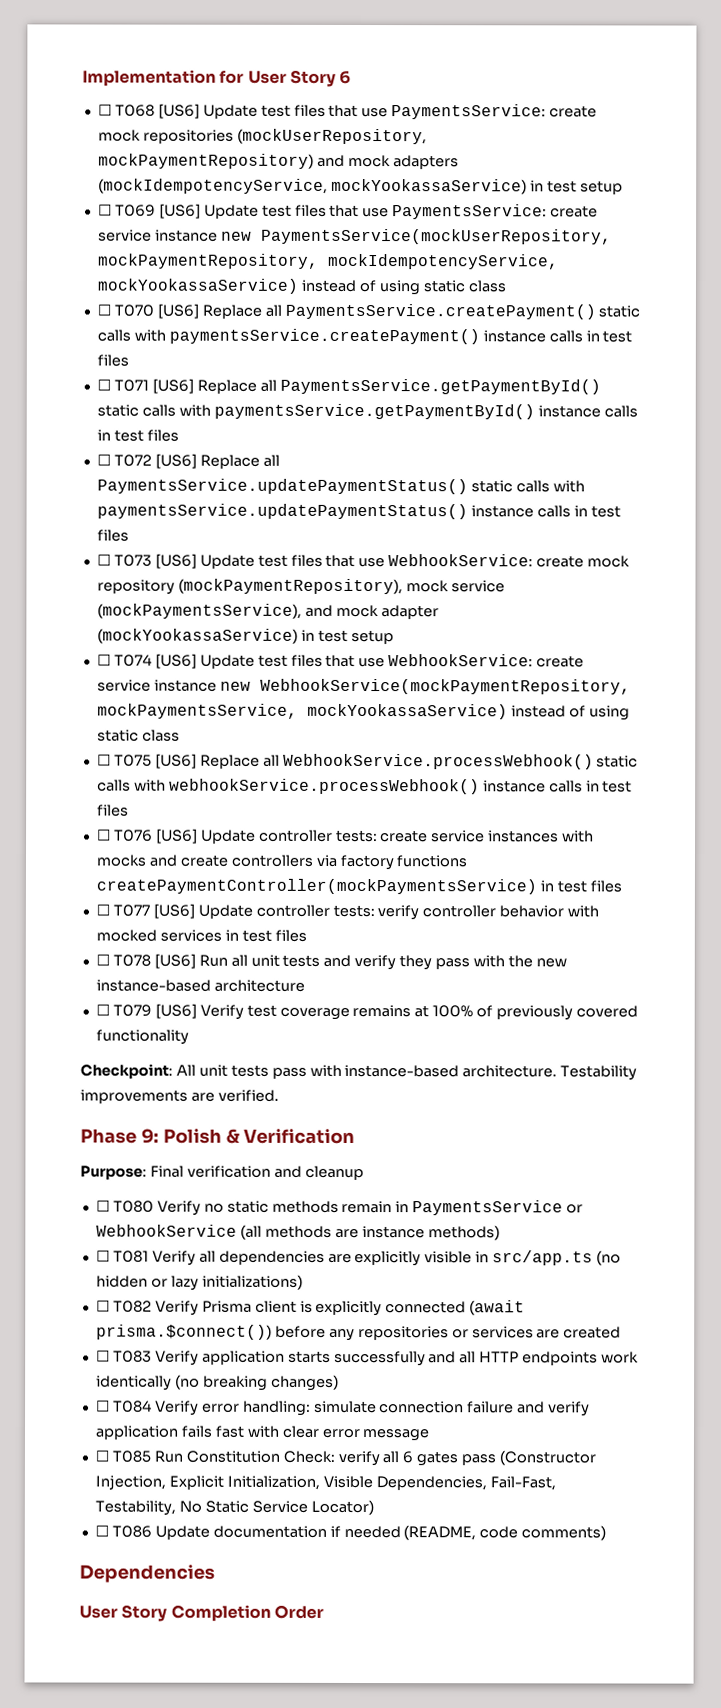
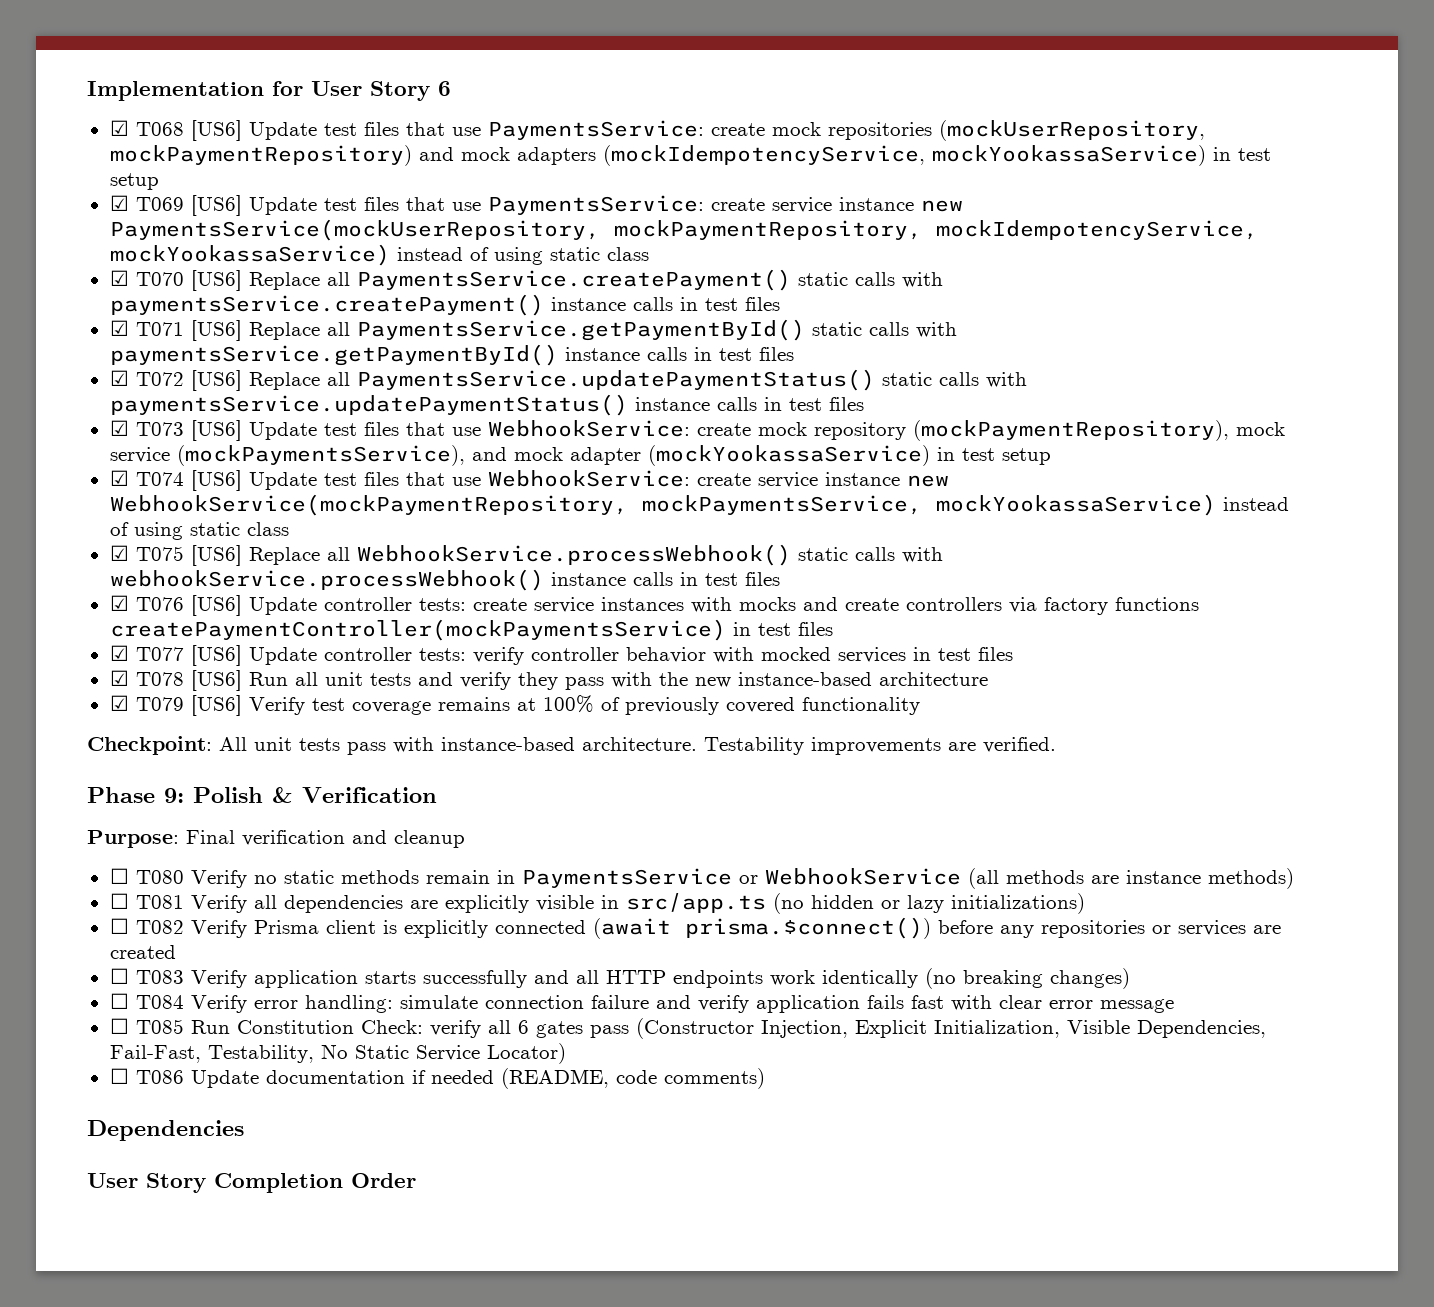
[97,104,112,116] ☐ -> [109,120,129,136] ☑
[97,204,112,216] ☐ -> [109,195,129,211] ☑
[96,304,111,316] ☐ -> [109,270,129,286] ☑
[96,379,111,391] ☐ -> [109,320,129,336] ☑
[96,454,111,466] ☐ -> [109,370,129,386] ☑
[96,554,111,566] ☐ -> [109,420,129,436] ☑
[96,654,111,666] ☐ -> [109,470,129,486] ☑
[96,754,111,766] ☐ -> [109,545,129,561] ☑
[96,829,111,841] ☐ -> [109,595,129,611] ☑
[95,904,110,916] ☐ -> [109,645,129,661] ☑
[95,954,110,966] ☐ -> [109,670,129,686] ☑
[95,1004,110,1016] ☐ -> [109,695,129,711] ☑

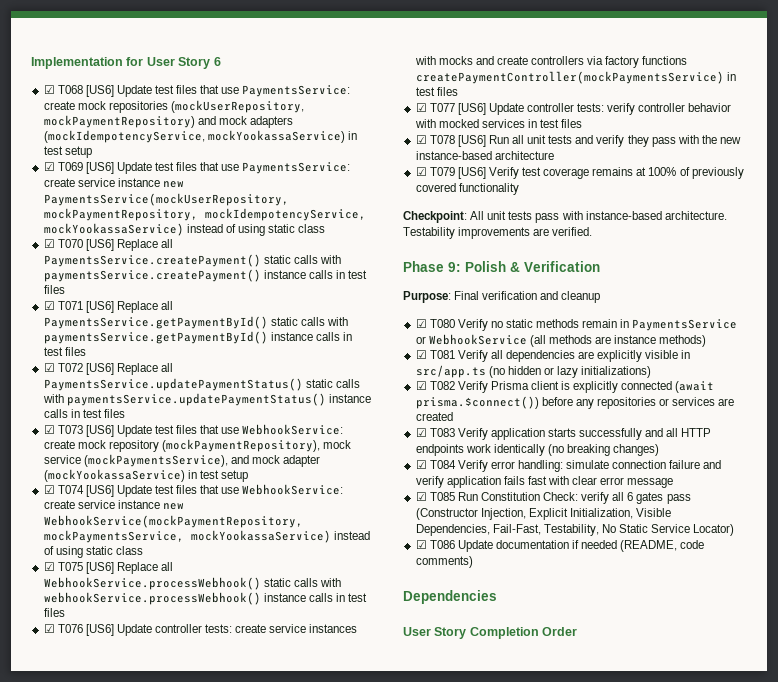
[109,868,129,884] ☐ -> [415,319,427,328] ☑
[109,893,129,909] ☐ -> [415,350,427,359] ☑
[109,918,129,934] ☐ -> [415,381,427,390] ☑
[109,968,129,984] ☐ -> [415,428,427,437] ☑
[109,993,129,1009] ☐ -> [415,460,427,469] ☑
[109,1018,129,1034] ☐ -> [415,492,427,501] ☑
[109,1068,129,1084] ☐ -> [415,540,427,549] ☑

